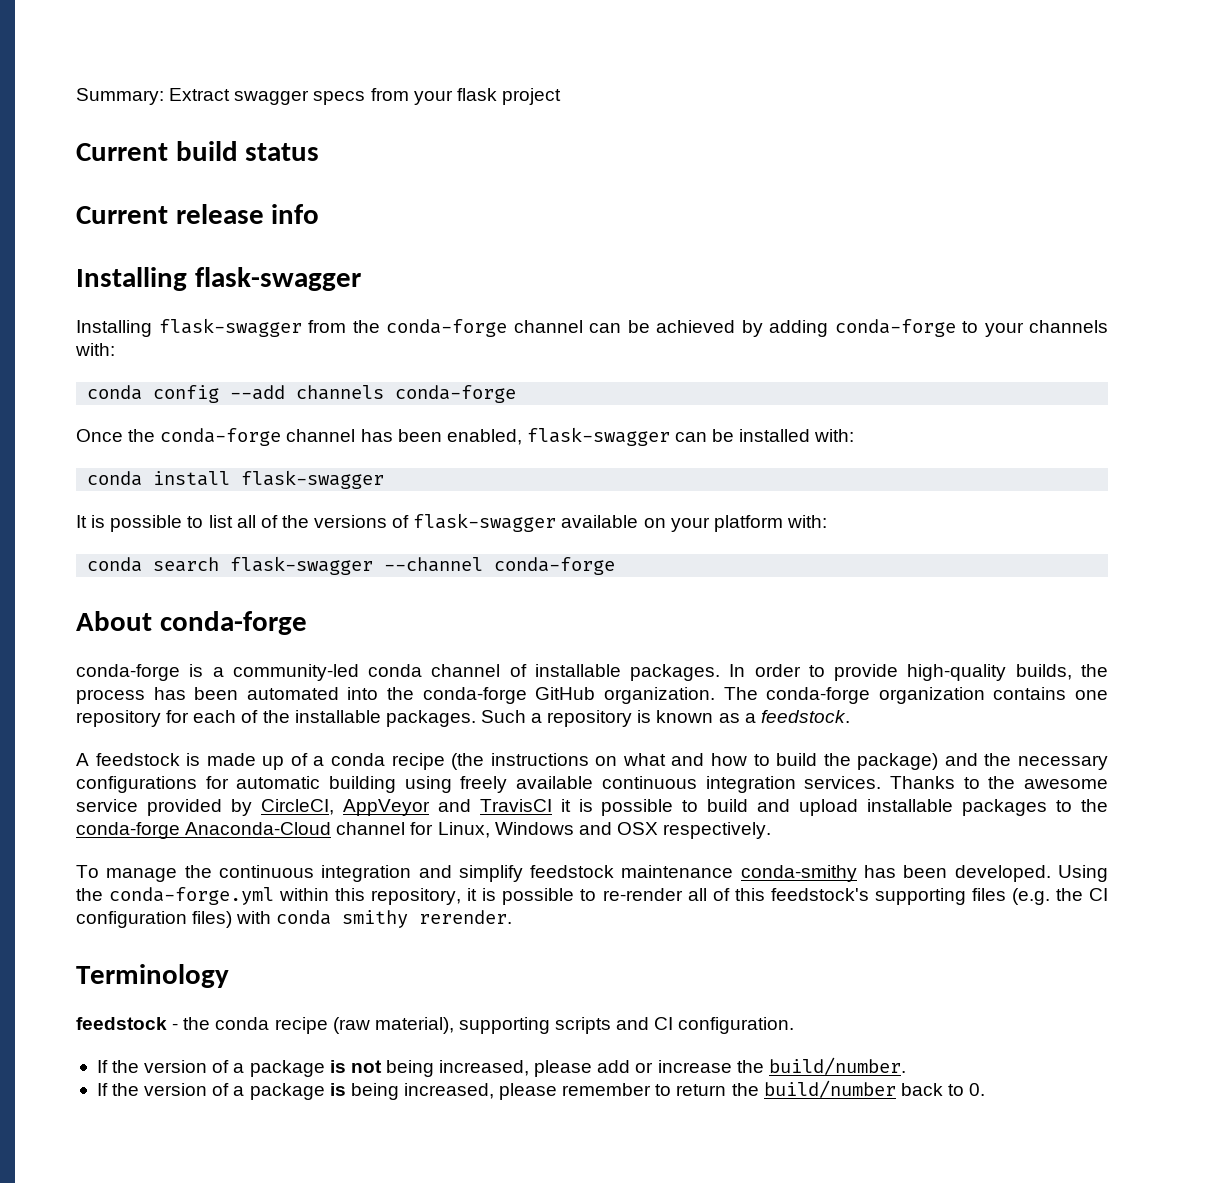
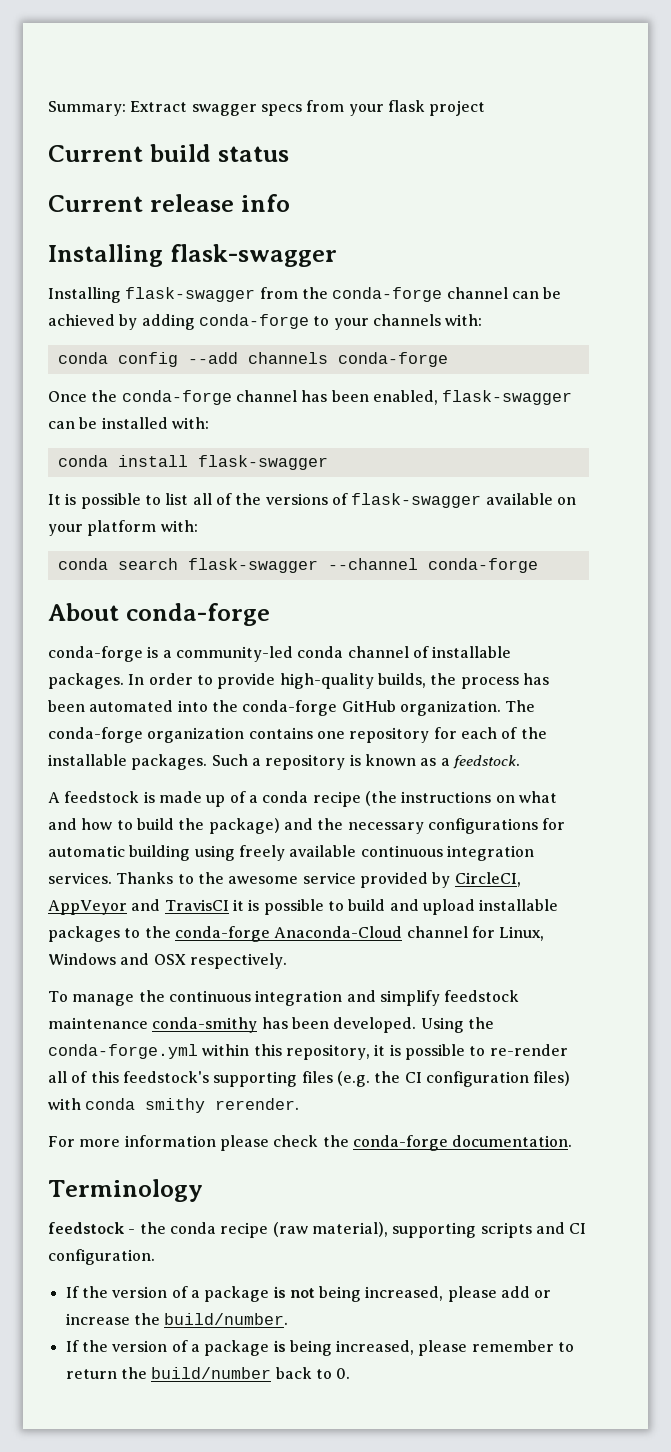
(513, 917) none -> [48,1135,573,1151] // For more information please check the conda-forge documentation.

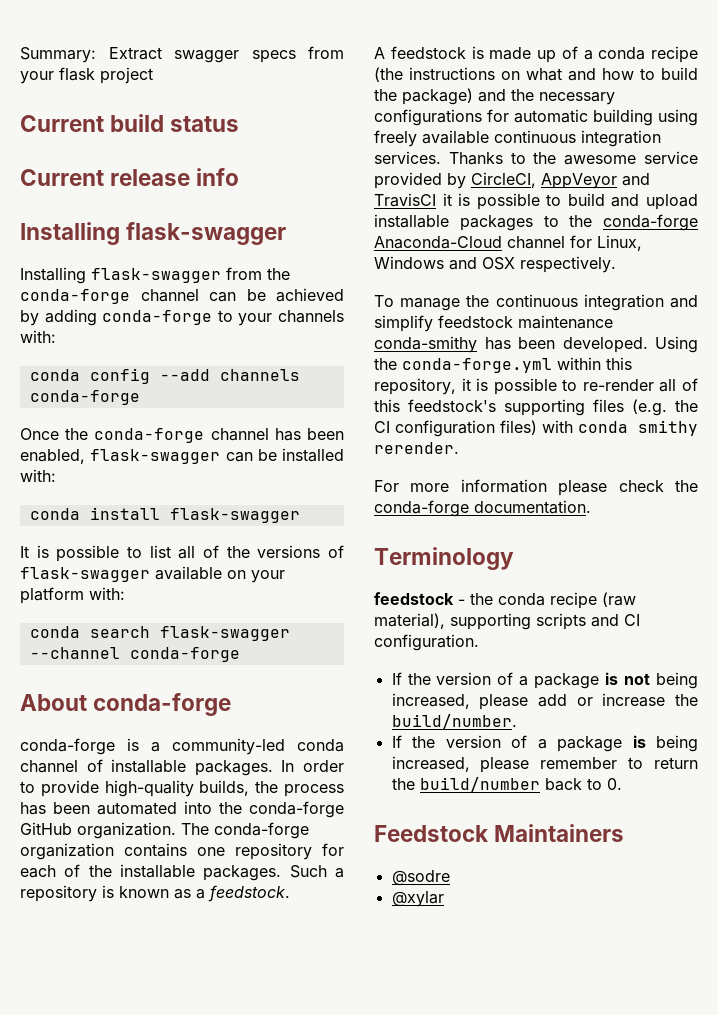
(351, 1373) none -> [374,824,625,842] [391,870,450,886] [391,891,444,907] // Feedstock Maintainers // @sodre // @xylar

